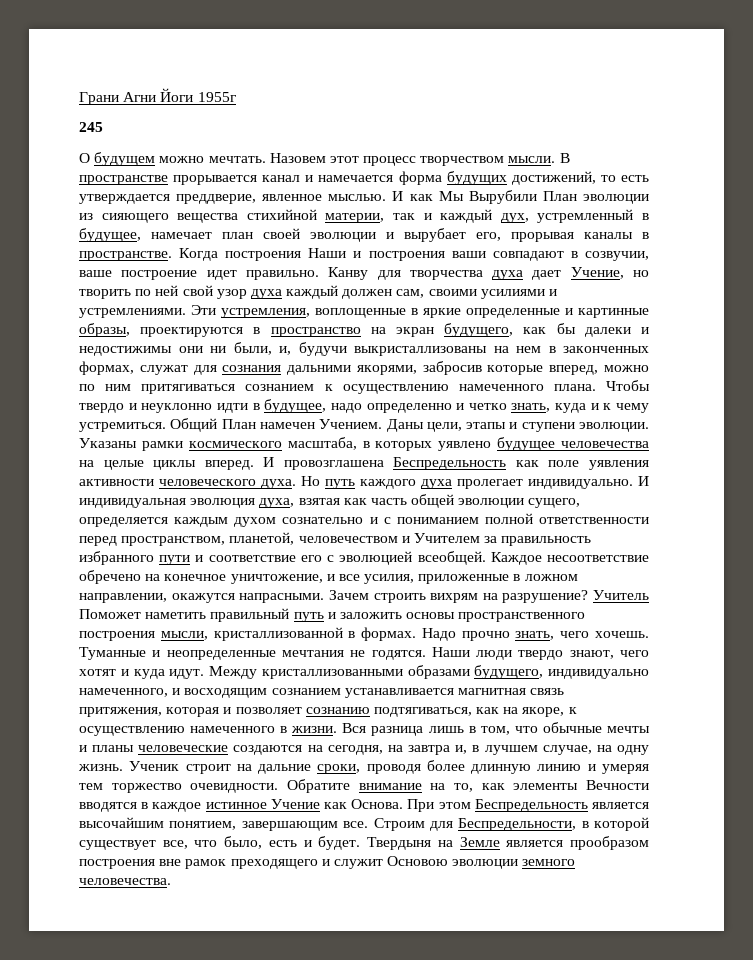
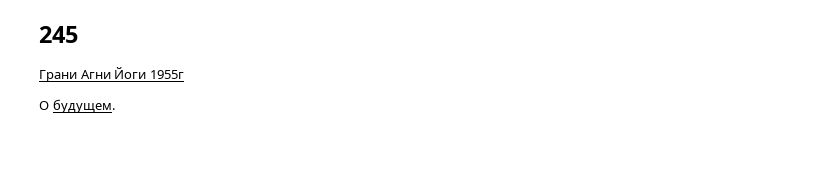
(79, 98) none -> [39,26,78,43] 245 //
[79,122,103,132] // 245 -> (184, 74) none
[94,152,570,166] [79,171,649,185] [79,190,650,204] [79,209,650,223] [79,228,649,242] [79,248,650,261] [79,267,649,280] [79,285,558,299] [79,305,649,318] [79,323,649,337] [79,342,649,356] [79,361,649,375] [79,380,650,394] [79,399,649,413] [79,418,650,432] [79,437,649,451] [79,457,649,470] [79,476,649,489] [79,494,581,508] [79,513,649,527] [79,532,592,546] [79,551,649,565] [79,570,578,584] [79,590,649,603] [79,608,586,622] [79,627,649,641] [79,647,649,660] [79,665,649,679] [79,688,565,698] [79,707,577,717] [79,722,651,736] [79,745,649,755] [78,760,649,774] [79,779,650,793] [79,799,649,812] [79,817,649,831] [79,836,650,850] [79,856,576,869] [79,878,171,885] будущем можно мечтать. Назовем этот процесс творчеством мысли. В пространстве прорывается канал и намечается форма будущих достижений, то есть утверждается преддверие, явленное мыслью. И как Мы Вырубили План эволюции из сияющего вещества стихийной материи, так и каждый дух, устремленный в будущее, намечает план своей эволюции и вырубает его, прорывая каналы в пространстве. Когда построения Наши и построения ваши совпадают в созвучии, ваше построение идет правильно. Канву для творчества духа дает Учение, но творить по ней свой узор духа каждый должен сам, своими усилиями и устремлениями. Эти устремления, воплощенные в яркие определенные и картинные образы, проектируются в пространство на экран будущего, как бы далеки и недостижимы они ни были, и, будучи выкристаллизованы на нем в законченных формах, служат для сознания дальними якорями, забросив которые вперед, можно по ним притягиваться сознанием к осуществлению намеченного плана. Чтобы твердо и неуклонно идти в будущее, надо определенно и четко знать, куда и к чему устремиться. Общий План намечен Учением. Даны цели, этапы и ступени эволюции. Указаны рамки космического масштаба, в которых уявлено будущее человечества на целые циклы вперед. И провозглашена Беспредельность как поле уявления активности человеческого духа. Но путь каждого духа пролегает индивидуально. И индивидуальная эволюция духа, взятая как часть общей эволюции сущего, определяется каждым духом сознательно и с пониманием полной ответственности перед пространством, планетой, человечеством и Учителем за правильность избранного пути и соответствие его с эволюцией всеобщей. Каждое несоответствие обречено на конечное уничтожение, и все усилия, приложенные в ложном направлении, окажутся напрасными. Зачем строить вихрям на разрушение? Учитель Поможет наметить правильный путь и заложить основы пространственного построения мысли, кристаллизованной в формах. Надо прочно знать, чего хочешь. Туманные и неопределенные мечтания не годятся. Наши люди твердо знают, чего хотят и куда идут. Между кристаллизованными образами будущего, индивидуально намеченного, и восходящим сознанием устанавливается магнитная связь притяжения, которая и позволяет сознанию подтягиваться, как на якоре, к осуществлению намеченного в жизни. Вся разница лишь в том, что обычные мечты и планы человеческие создаются на сегодня, на завтра и, в лучшем случае, на одну жизнь. Ученик строит на дальние сроки, проводя более длинную линию и умеряя тем торжество очевидности. Обратите внимание на то, как элементы Вечности вводятся в каждое истинное Учение как Основа. При этом Беспредельность является высочайшим понятием, завершающим все. Строим для Беспредельности, в которой существует все, что было, есть и будет. Твердыня на Земле является прообразом построения вне рамок преходящего и служит Основою эволюции земного человечества. -> [52,99,115,113] будущем.

